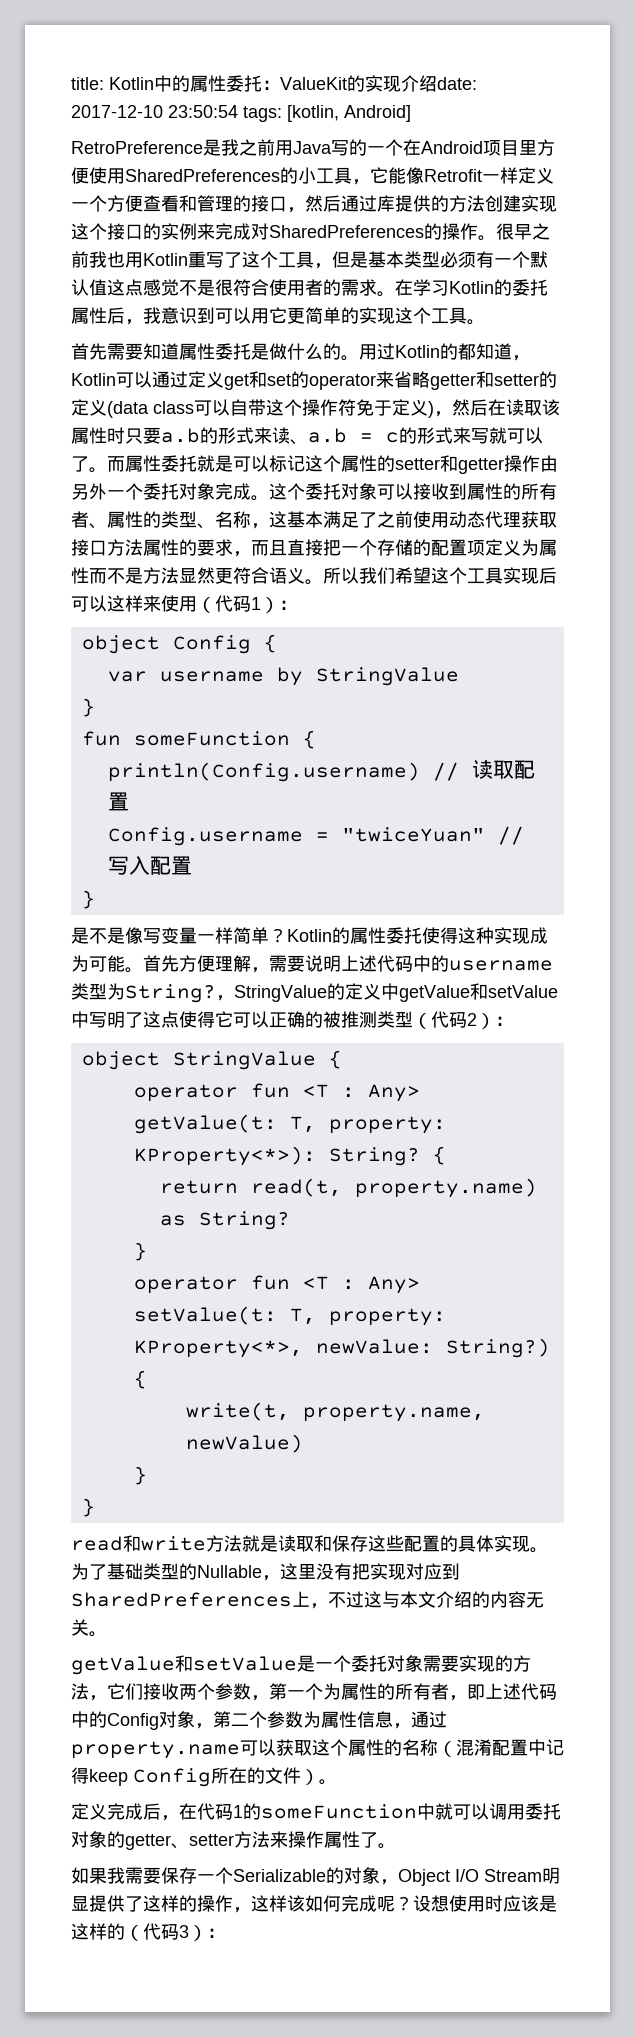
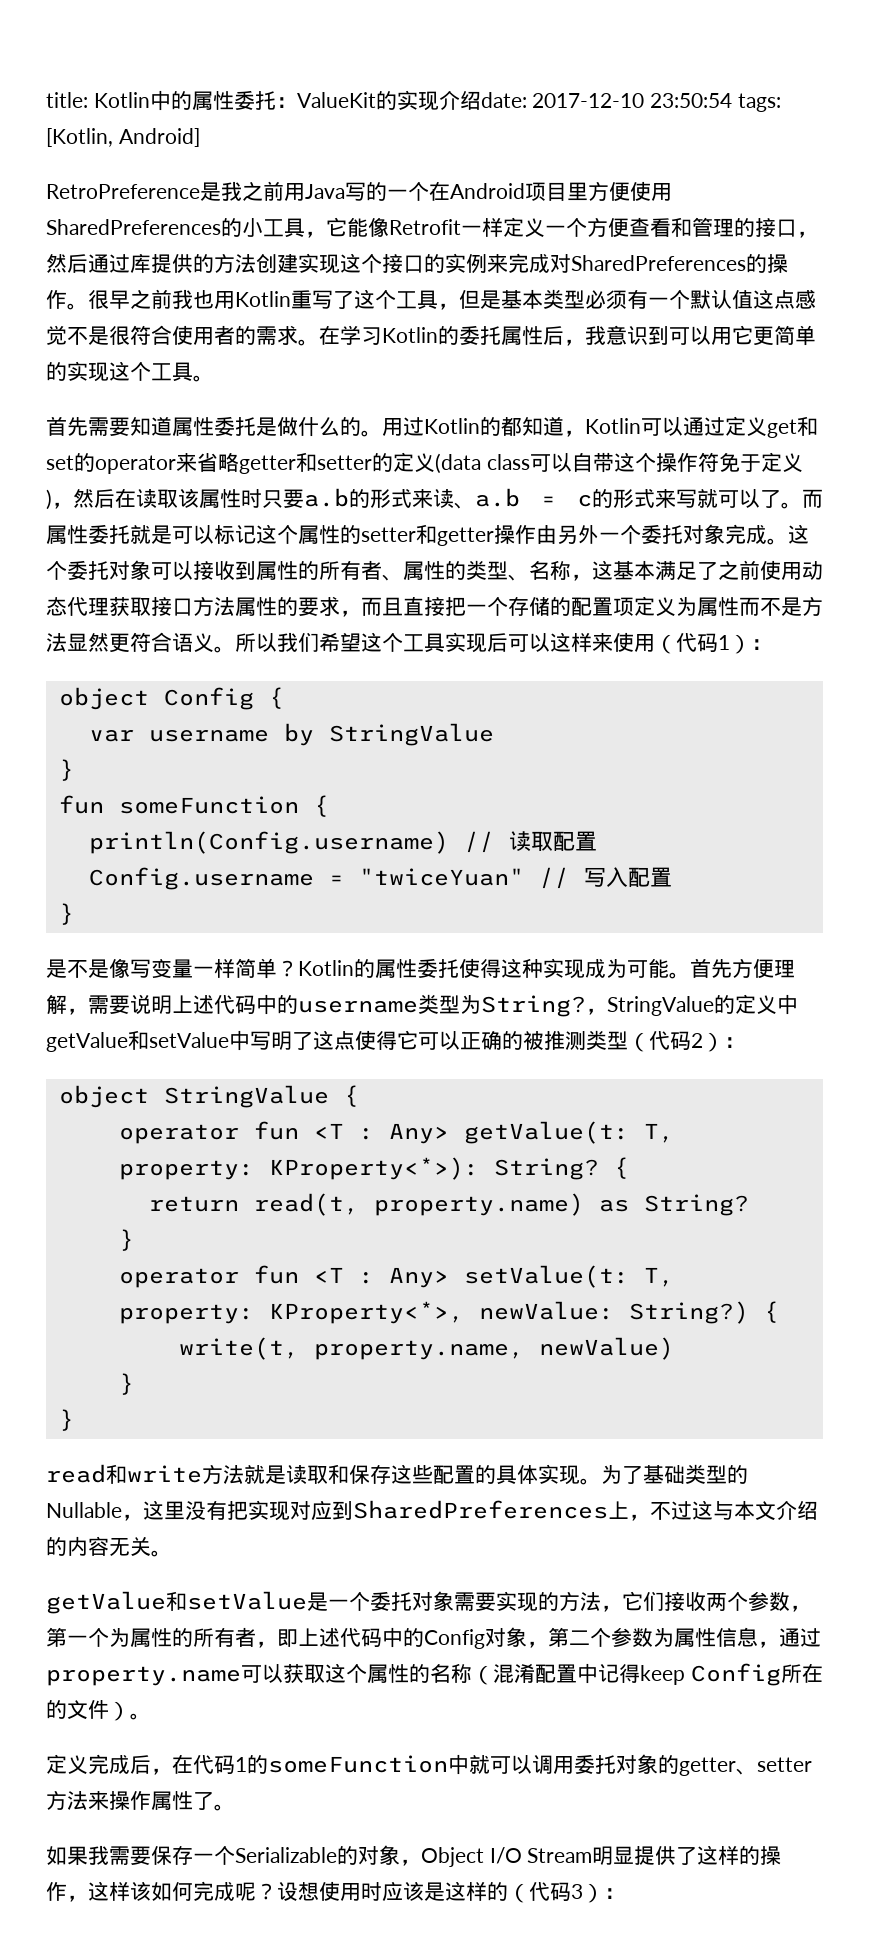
[287,105,339,122] [kotlin, -> [46,128,113,147] [Kotlin,

